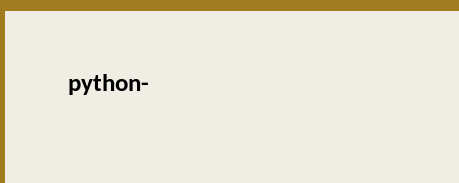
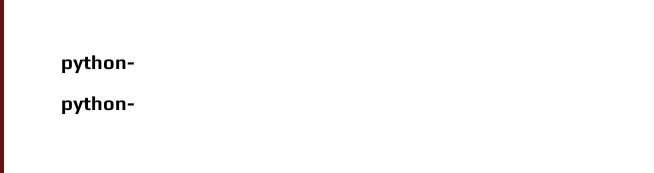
[68,74,149,95] python- -> [61,55,135,74] [61,96,135,115] python- // python-

